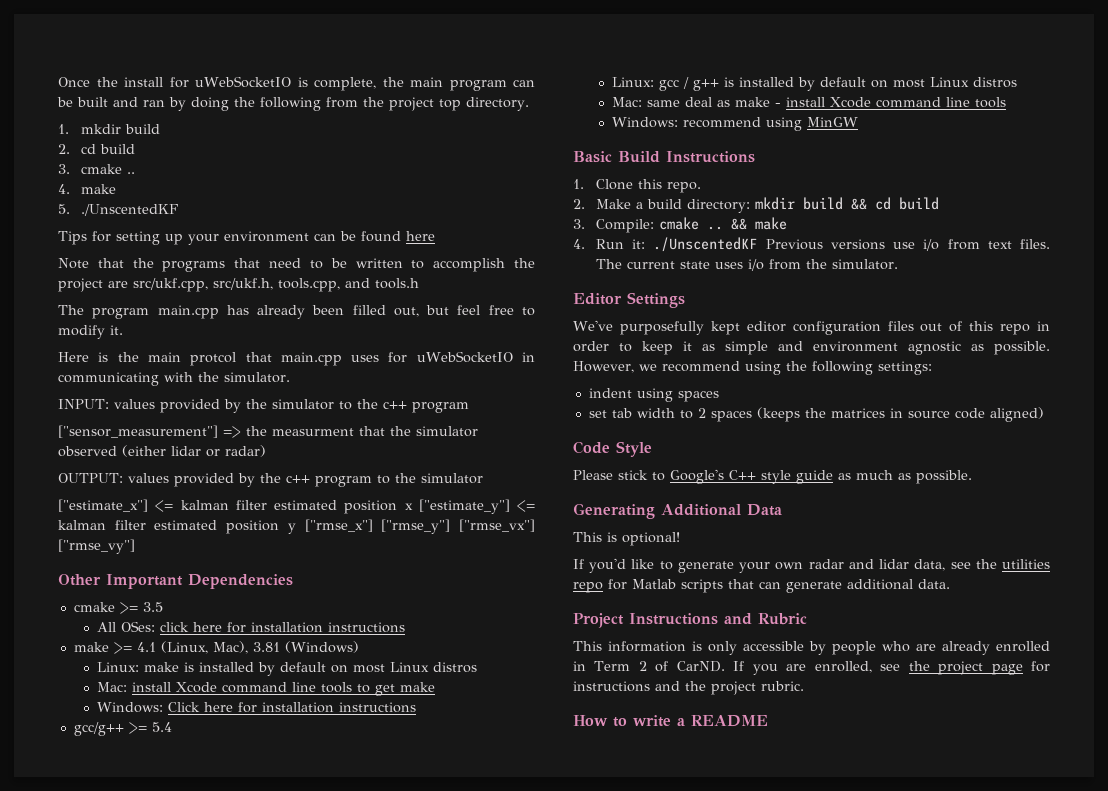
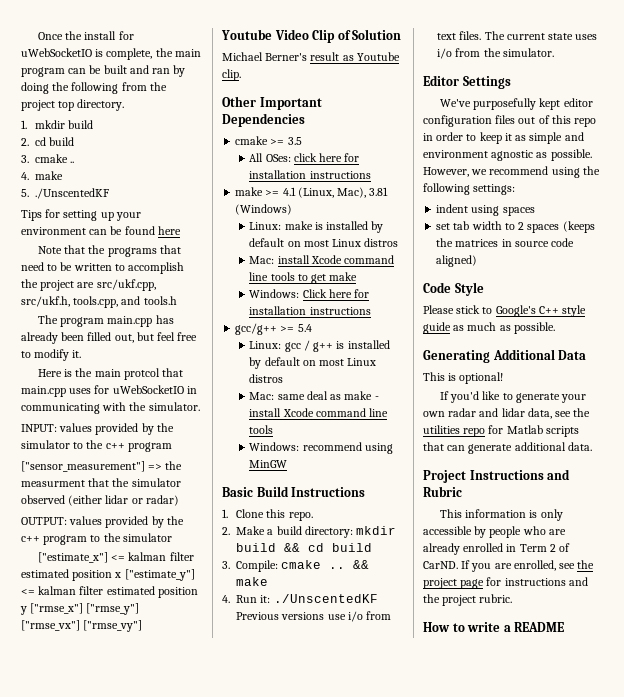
(135, 546) none -> [221,29,402,43] [222,52,400,61] [222,69,241,81] // Youtube Video Clip of Solution // Michael Berner's result as Youtube clip.

